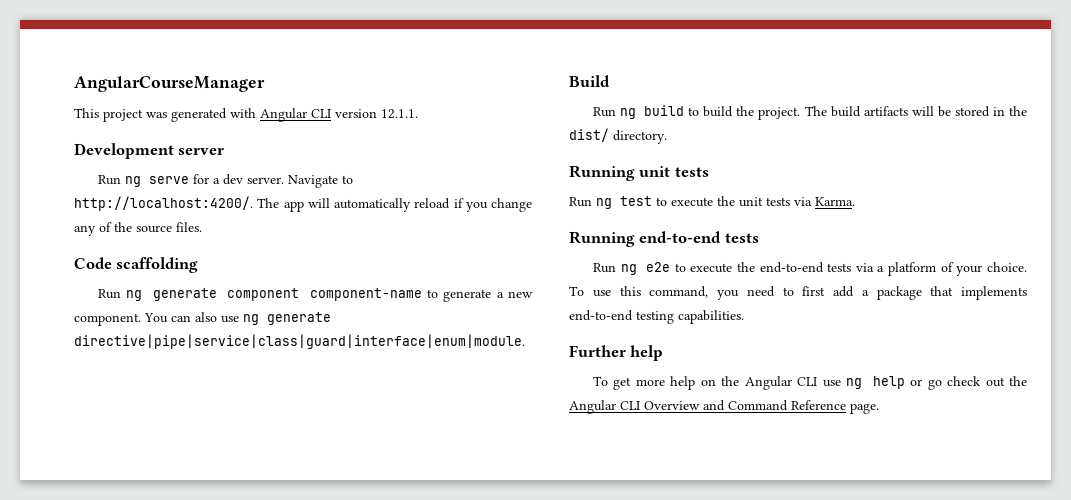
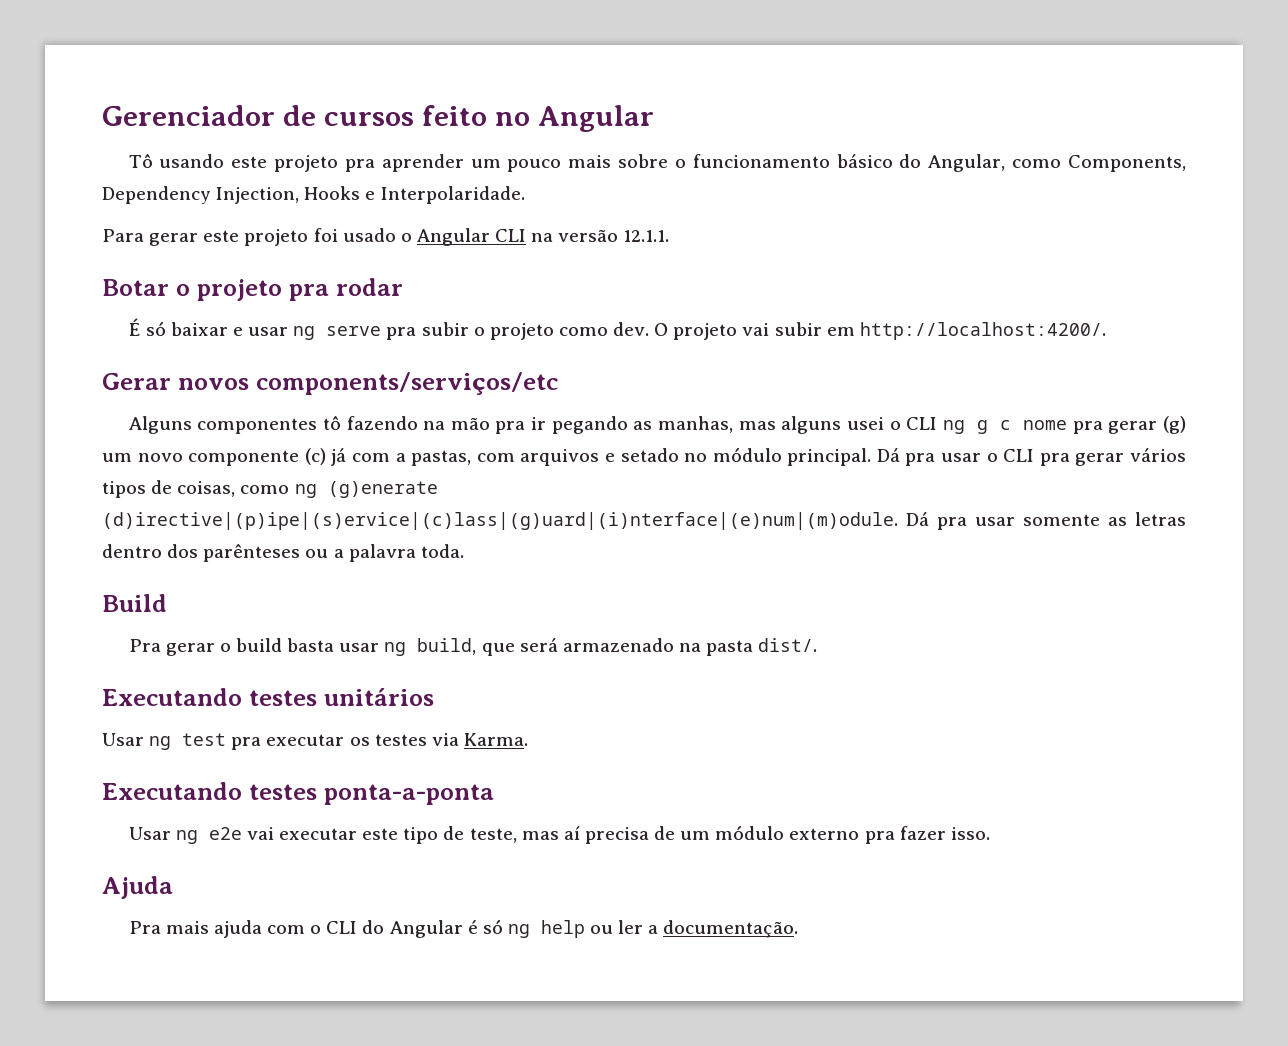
[74,76,265,92] [74,108,418,122] [74,143,225,159] [97,174,353,188] [74,196,532,212] [74,222,202,236] [74,257,199,273] [97,288,533,302] [74,312,331,326] [74,334,525,349] [569,75,610,87] [592,105,1027,120] [569,128,667,144] [569,165,709,181] [569,196,855,209] [569,231,759,247] [592,262,1028,276] [569,286,1027,300] [569,310,744,324] [569,345,664,361] [592,376,1027,390] [569,400,879,414] AngularCourseManager // This project was generated with Angular CLI version 12.1.1. // Development server // Run ng serve for a dev server. Navigate to http://localhost:4200/. The app will automatically reload if you change any of the source files. // Code scaffolding // Run ng generate component component-name to generate a new component. You can also use ng generate directive|pipe|service|class|guard|interface|enum|module. // Build // Run ng build to build the project. The build artifacts will be stored in the dist/ directory. // Running unit tests // Run ng test to execute the unit tests via Karma. // Running end-to-end tests // Run ng e2e to execute the end-to-end tests via a platform of your choice. To use this command, you need to first add a package that implements end-to-end testing capabilities. // Further help // To get more help on the Angular CLI use ng help or go check out the Angular CLI Overview and Command Reference page. -> [102,105,654,132] [128,154,1186,172] [102,186,525,204] [102,228,670,246] [102,278,403,301] [128,318,1106,340] [102,372,558,395] [128,416,1187,434] [102,447,1187,466] [102,480,438,498] [102,512,1186,530] [102,544,464,562] [102,594,167,612] [128,638,818,656] [102,688,434,706] [102,733,528,750] [102,782,494,805] [128,825,990,844] [102,876,173,899] [128,919,799,938] Gerenciador de cursos feito no Angular // Tô usando este projeto pra aprender um pouco mais sobre o funcionamento básico do Angular, como Components, Dependency Injection, Hooks e Interpolaridade. // Para gerar este projeto foi usado o Angular CLI na versão 12.1.1. // Botar o projeto pra rodar // É só baixar e usar ng serve pra subir o projeto como dev. O projeto vai subir em http://localhost:4200/. // Gerar novos components/serviços/etc // Alguns componentes tô fazendo na mão pra ir pegando as manhas, mas alguns usei o CLI ng g c nome pra gerar (g) um novo componente (c) já com a pastas, com arquivos e setado no módulo principal. Dá pra usar o CLI pra gerar vários tipos de coisas, como ng (g)enerate (d)irective|(p)ipe|(s)ervice|(c)lass|(g)uard|(i)nterface|(e)num|(m)odule. Dá pra usar somente as letras dentro dos parênteses ou a palavra toda. // Build // Pra gerar o build basta usar ng build, que será armazenado na pasta dist/. // Executando testes unitários // Usar ng test pra executar os testes via Karma. // Executando testes ponta-a-ponta // Usar ng e2e vai executar este tipo de teste, mas aí precisa de um módulo externo pra fazer isso. // Ajuda // Pra mais ajuda com o CLI do Angular é só ng help ou ler a documentação.

